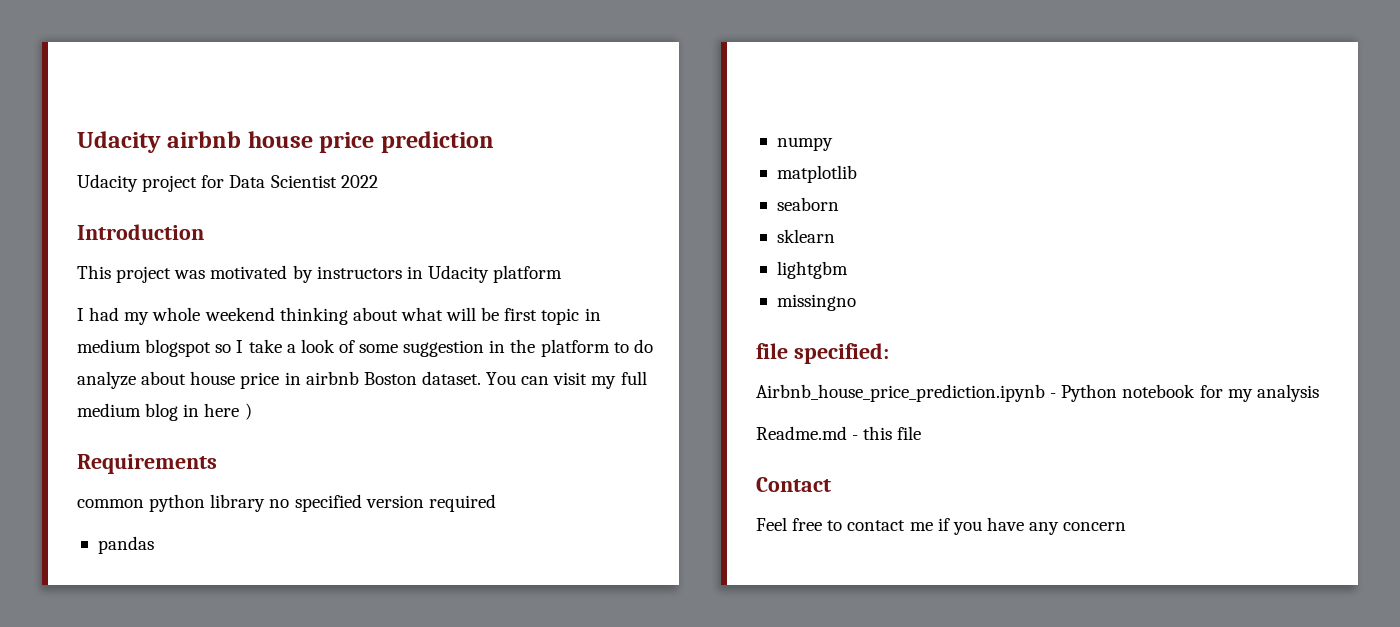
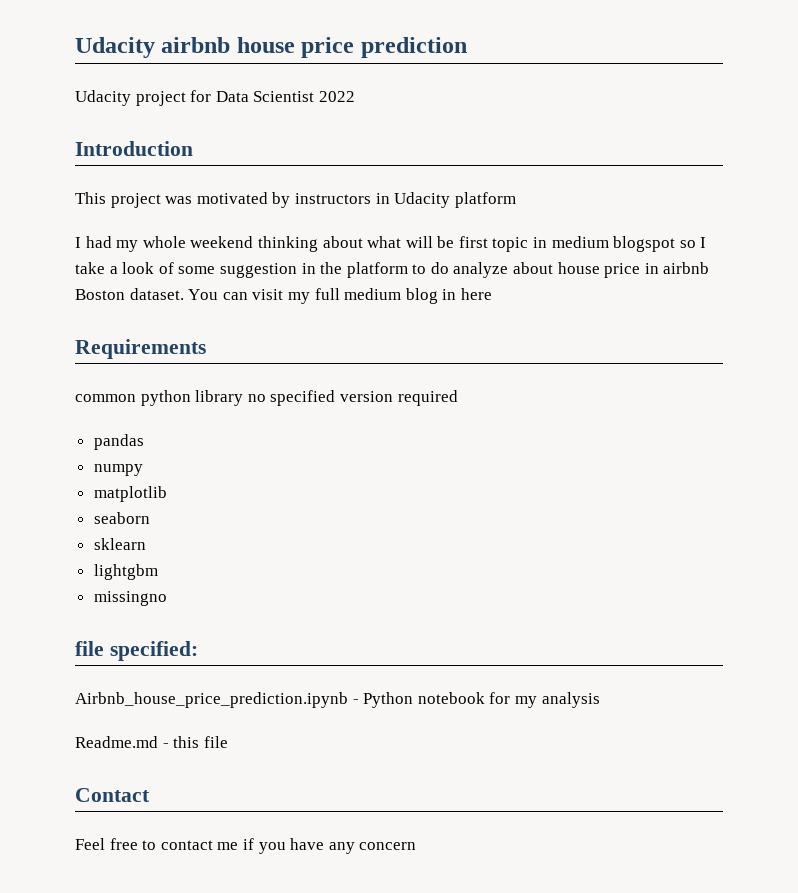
[244,403,252,420] ) -> (492, 294) none

